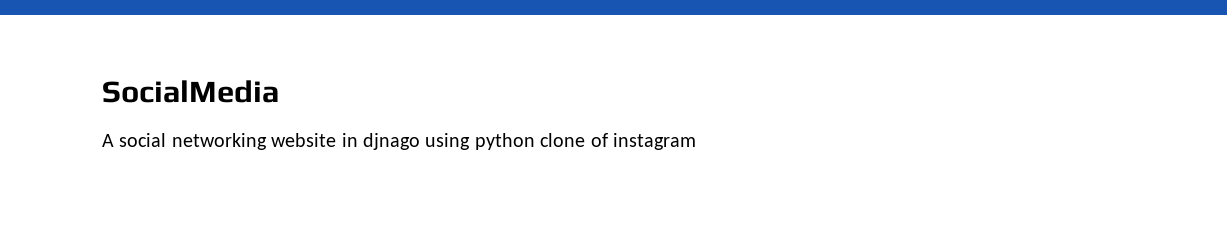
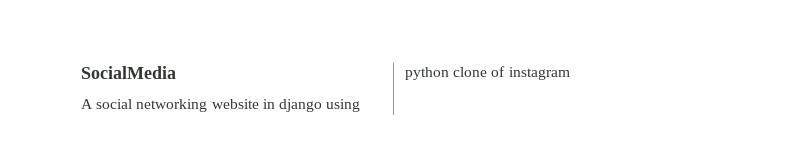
[363,133,420,150] djnago -> [278,99,322,112] django

